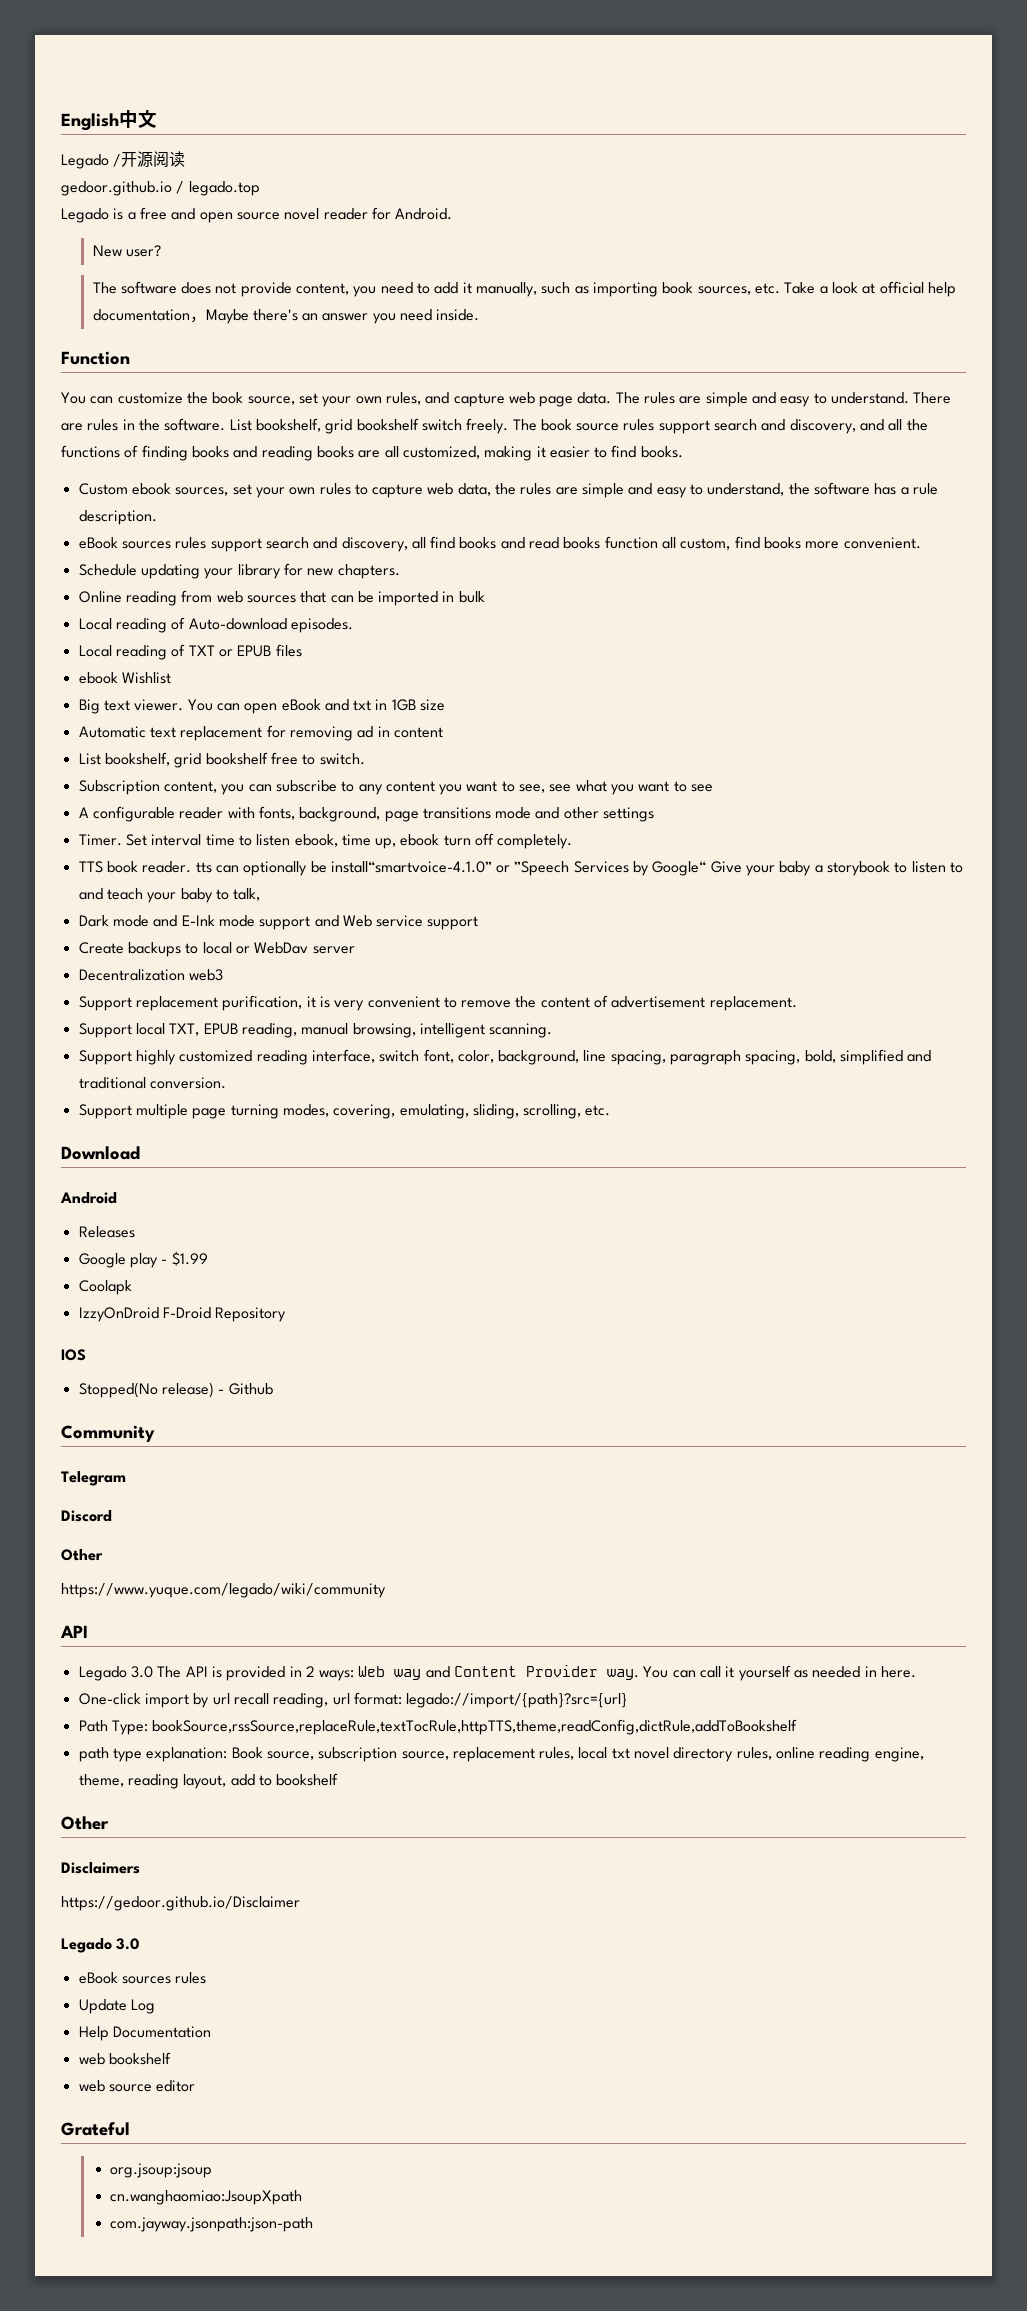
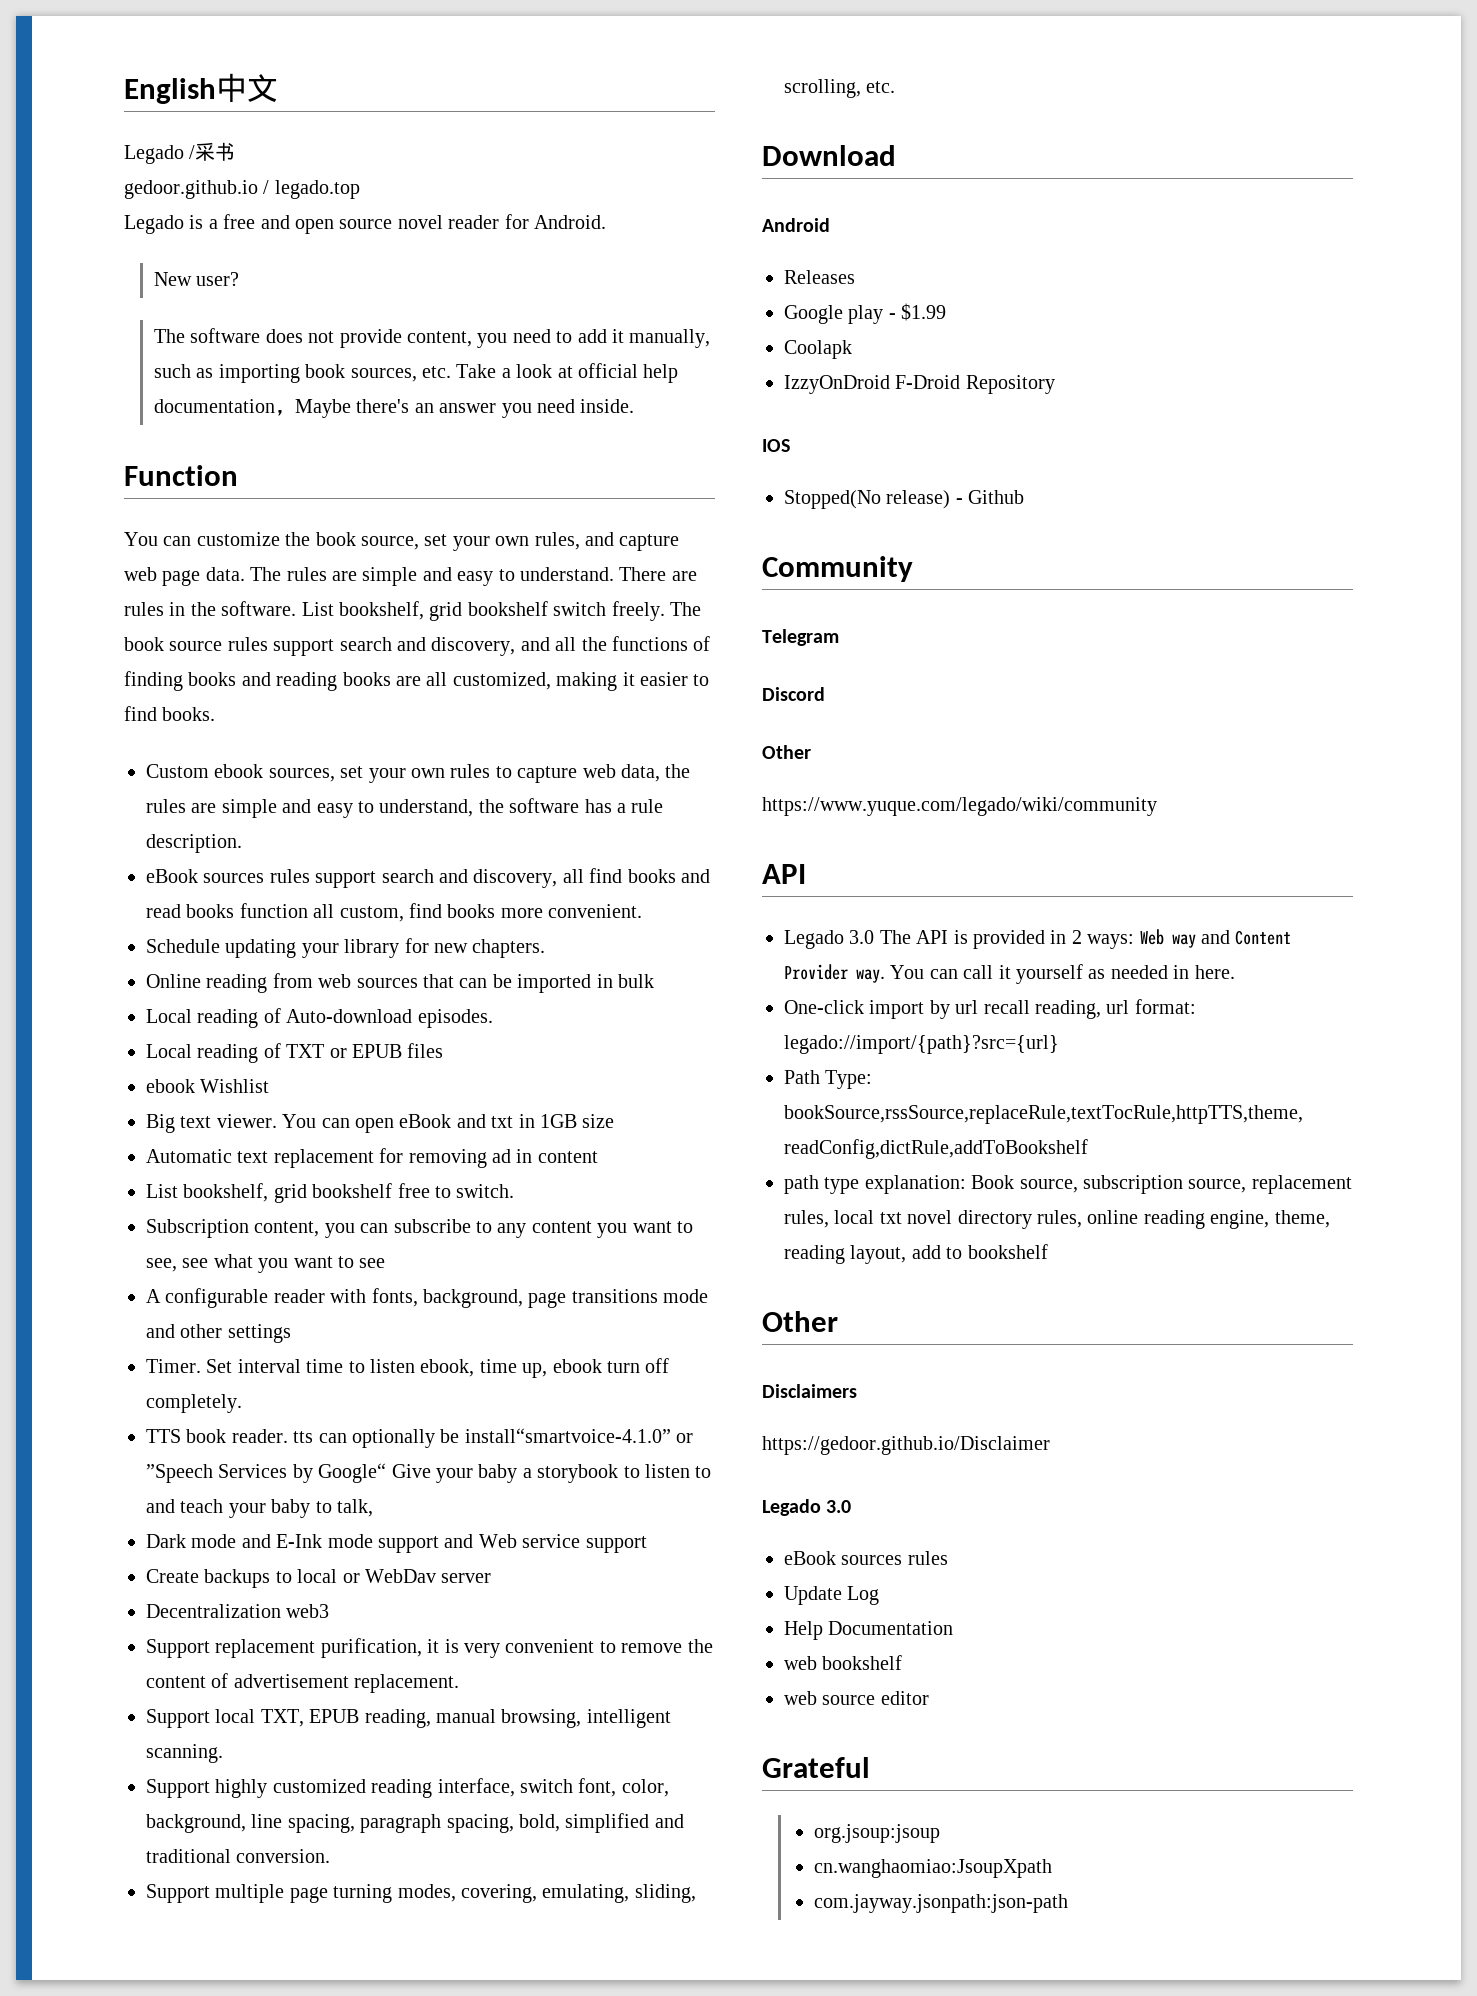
[121,151,186,168] 开源阅读 -> [195,142,236,161] 采书

